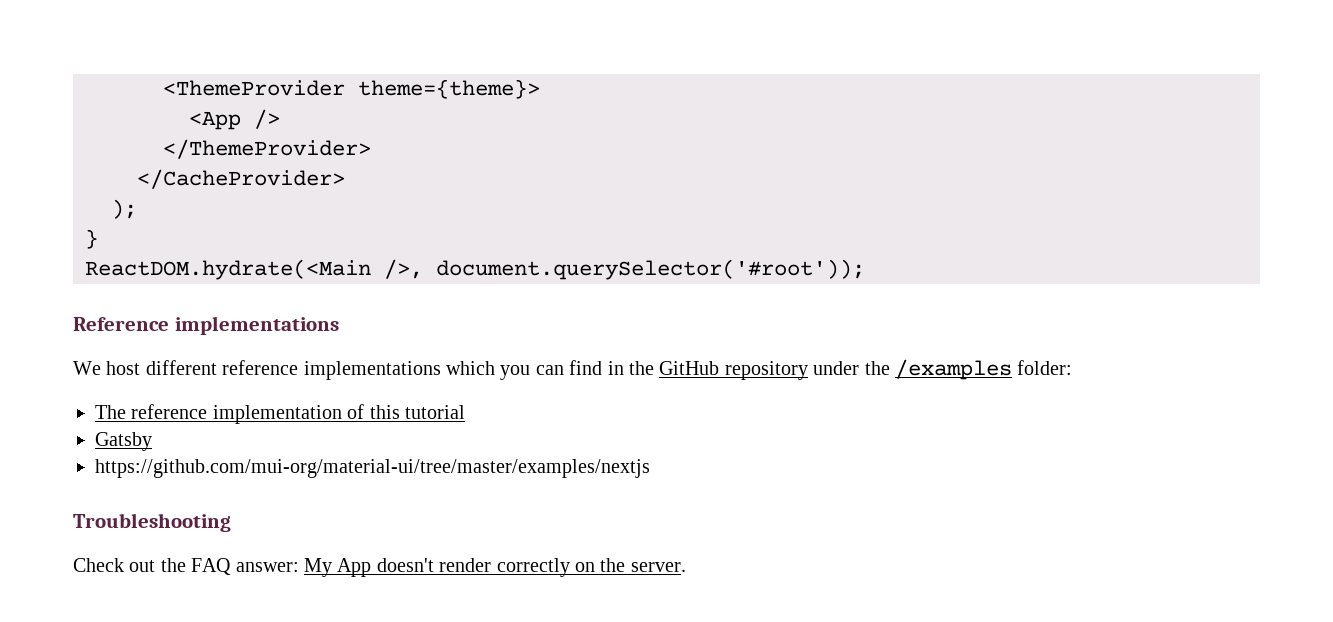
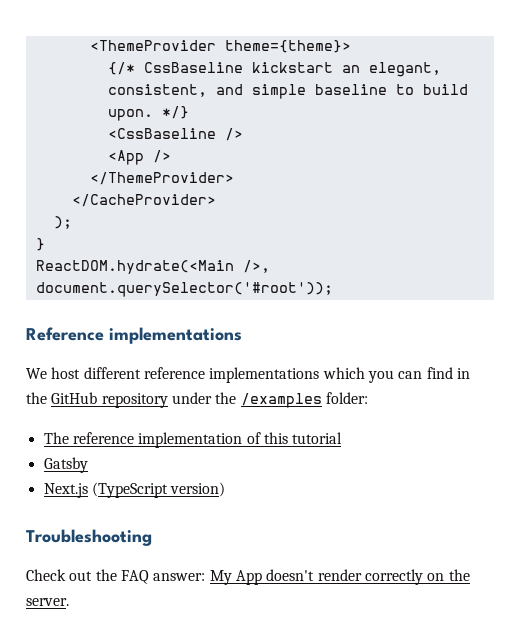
(540, 89) none -> [107,62,441,77] [107,84,468,99] [107,106,189,121] [107,128,243,141] // {/* CssBaseline kickstart an elegant, consistent, and simple baseline to build upon. */} // <CssBaseline />
[95,459,650,478] https://github.com/mui-org/material-ui/tree/master/examples/nextjs -> [43,482,226,498] Next.js (TypeScript version)

